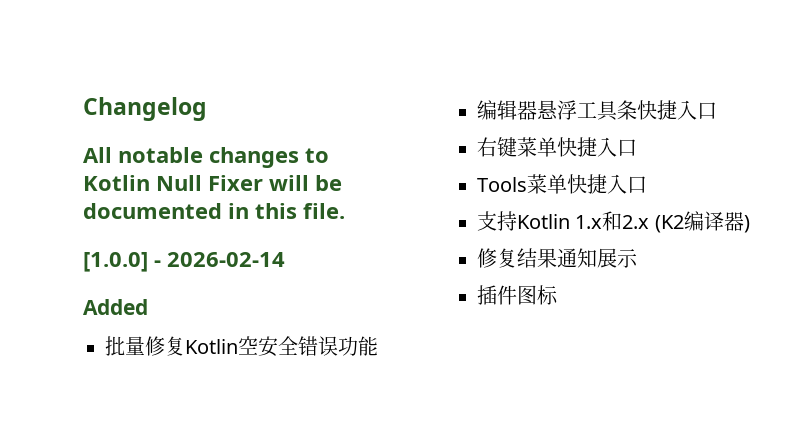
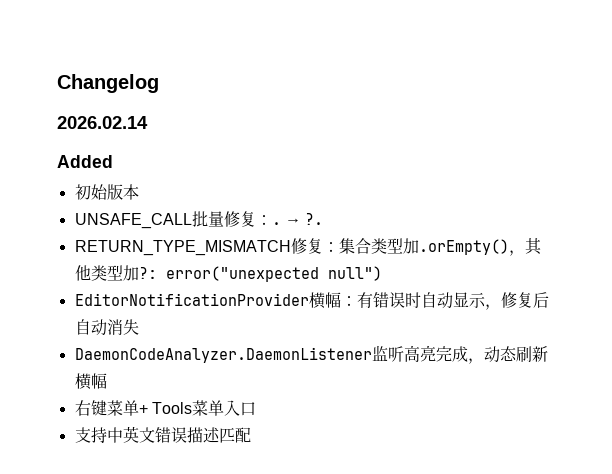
[83,147,329,168] [83,175,342,191] [83,203,345,219] [83,252,285,272] [83,299,148,315] [105,336,378,357] [477,100,717,121] All notable changes to Kotlin Null Fixer will be documented in this file. // [1.0.0] - 2026-02-14 // Added // 批量修复Kotlin空安全错误功能 // 编辑器悬浮工具条快捷入口 -> [57,116,148,129] [57,155,113,168] [74,184,139,200] [74,211,324,229] [74,238,542,256] [74,265,382,282] [74,292,549,310] [74,319,139,336] [74,345,548,364] [74,373,107,390] 2026.02.14 // Added // 初始版本 // UNSAFE_CALL批量修复：. → ?. // RETURN_TYPE_MISMATCH修复：集合类型加.orEmpty()，其他类型加?: error("unexpected null") // EditorNotificationProvider横幅：有错误时自动显示，修复后自动消失 // DaemonCodeAnalyzer.DaemonListener监听高亮完成，动态刷新横幅
[557,137,637,157] 快捷入口 // -> [138,405,148,414] +
[567,174,607,194] 快捷 -> (224, 408) none
[517,211,750,233] [477,248,638,268] [477,285,558,305] Kotlin 1.x和2.x (K2编译器) // 修复结果通知展示 // 插件图标 -> [106,426,251,443] 中英文错误描述匹配

